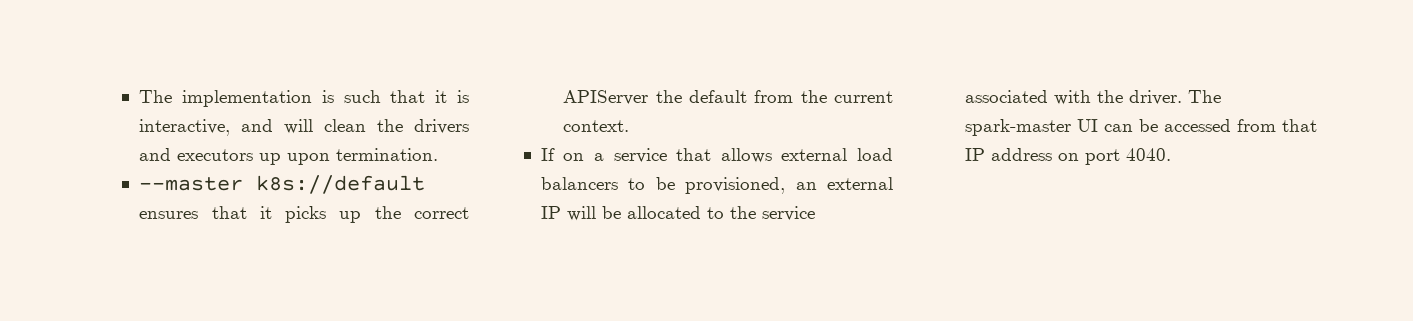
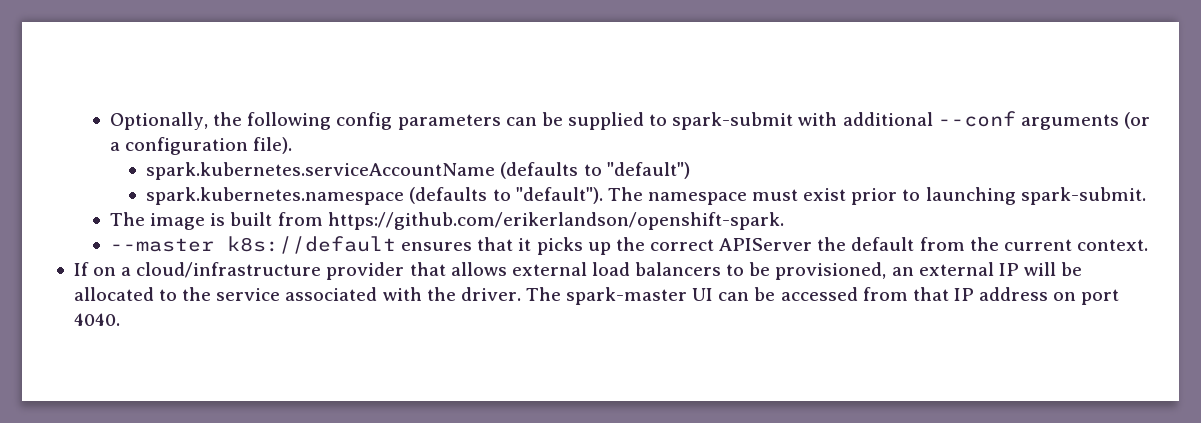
[139,90,469,107] [139,119,469,136] [139,148,439,165] The implementation is such that it is interactive, and will clean the drivers and executors up upon termination. -> [110,111,1150,130] [110,137,293,155] [146,162,690,180] [146,187,1146,205] [110,212,784,230] Optionally, the following config parameters can be supplied to spark-submit with additional --conf arguments (or a configuration file). // spark.kubernetes.serviceAccountName (defaults to "default") // spark.kubernetes.namespace (defaults to "default"). The namespace must exist prior to launching spark-submit. // The image is built from https://github.com/erikerlandson/openshift-spark.
[613,148,667,163] service -> [136,262,405,280] cloud/infrastructure provider

